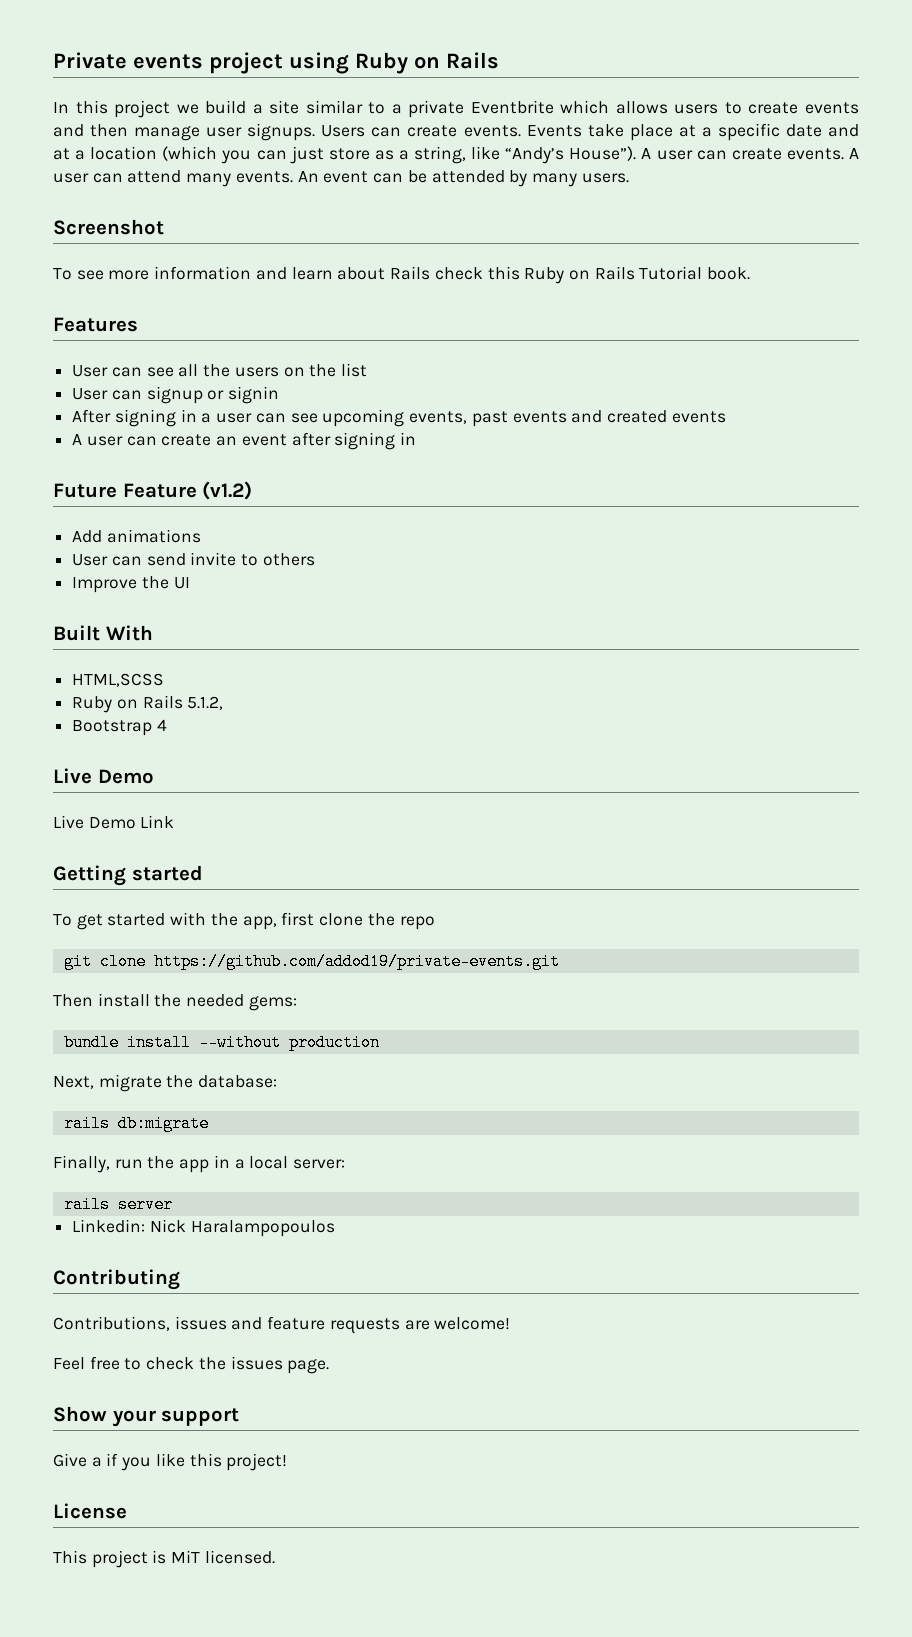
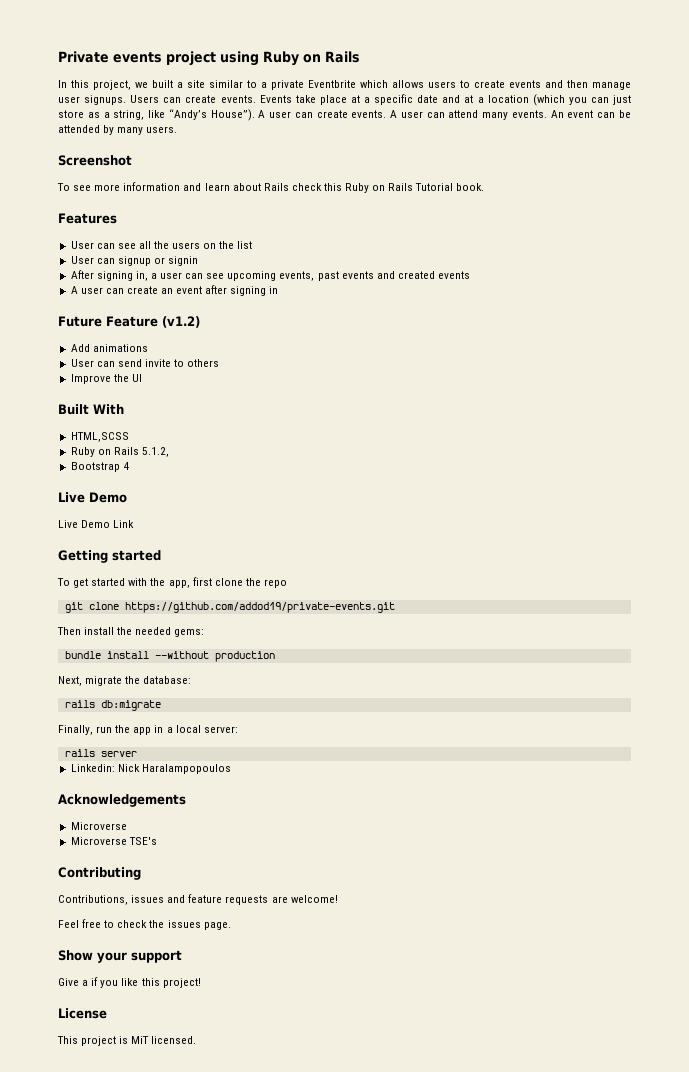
[114,100,247,118] project we build -> [93,80,173,90] project, we built
[180,409,197,422] in -> [135,271,148,281] in,
(335, 1228) none -> [58,794,186,807] [70,822,127,830] [70,837,157,845] // Acknowledgements // Microverse // Microverse TSE's

